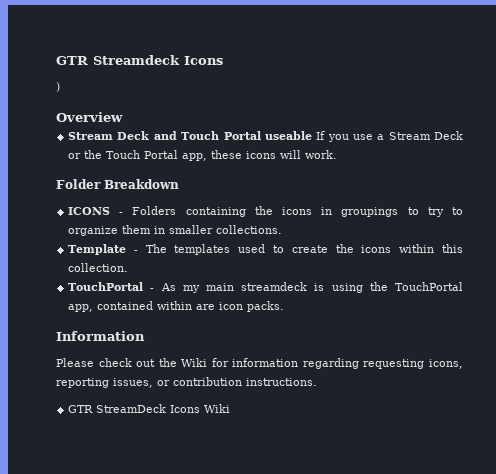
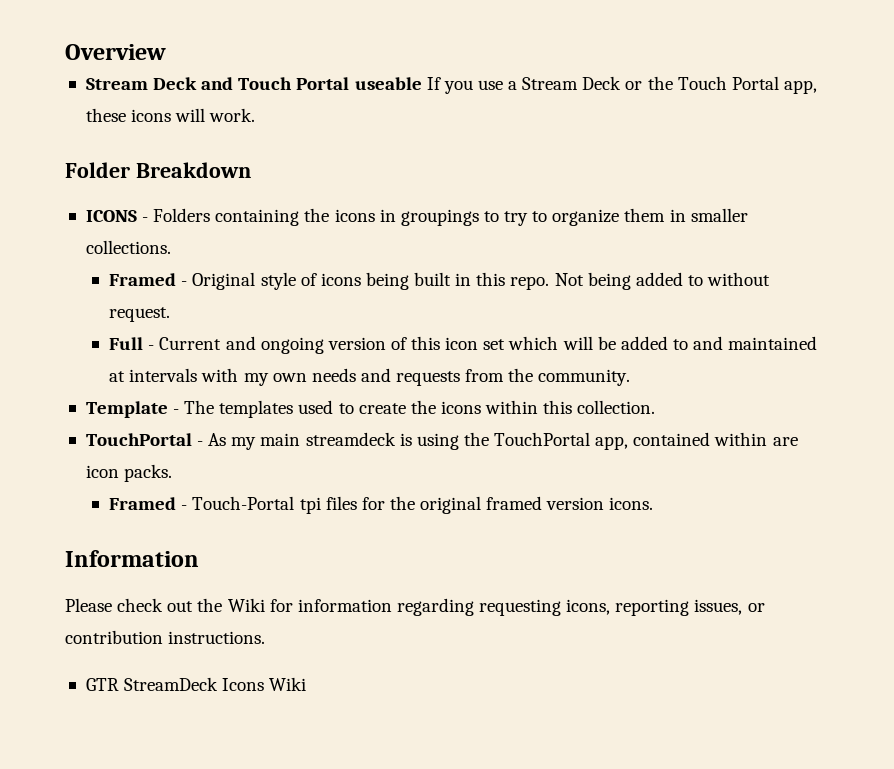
[56,55,223,65] [56,82,60,92] GTR Streamdeck Icons // ) // -> (65, 52) none
(283, 229) none -> [109,272,771,290] [109,307,171,322] [109,336,818,354] [109,368,631,386] // Framed - Original style of icons being built in this repo. Not being added to without request. // Full - Current and ongoing version of this icon set which will be added to and maintained at intervals with my own needs and requests from the community.
(285, 306) none -> [109,496,654,514] // Framed - Touch-Portal tpi files for the original framed version icons.

